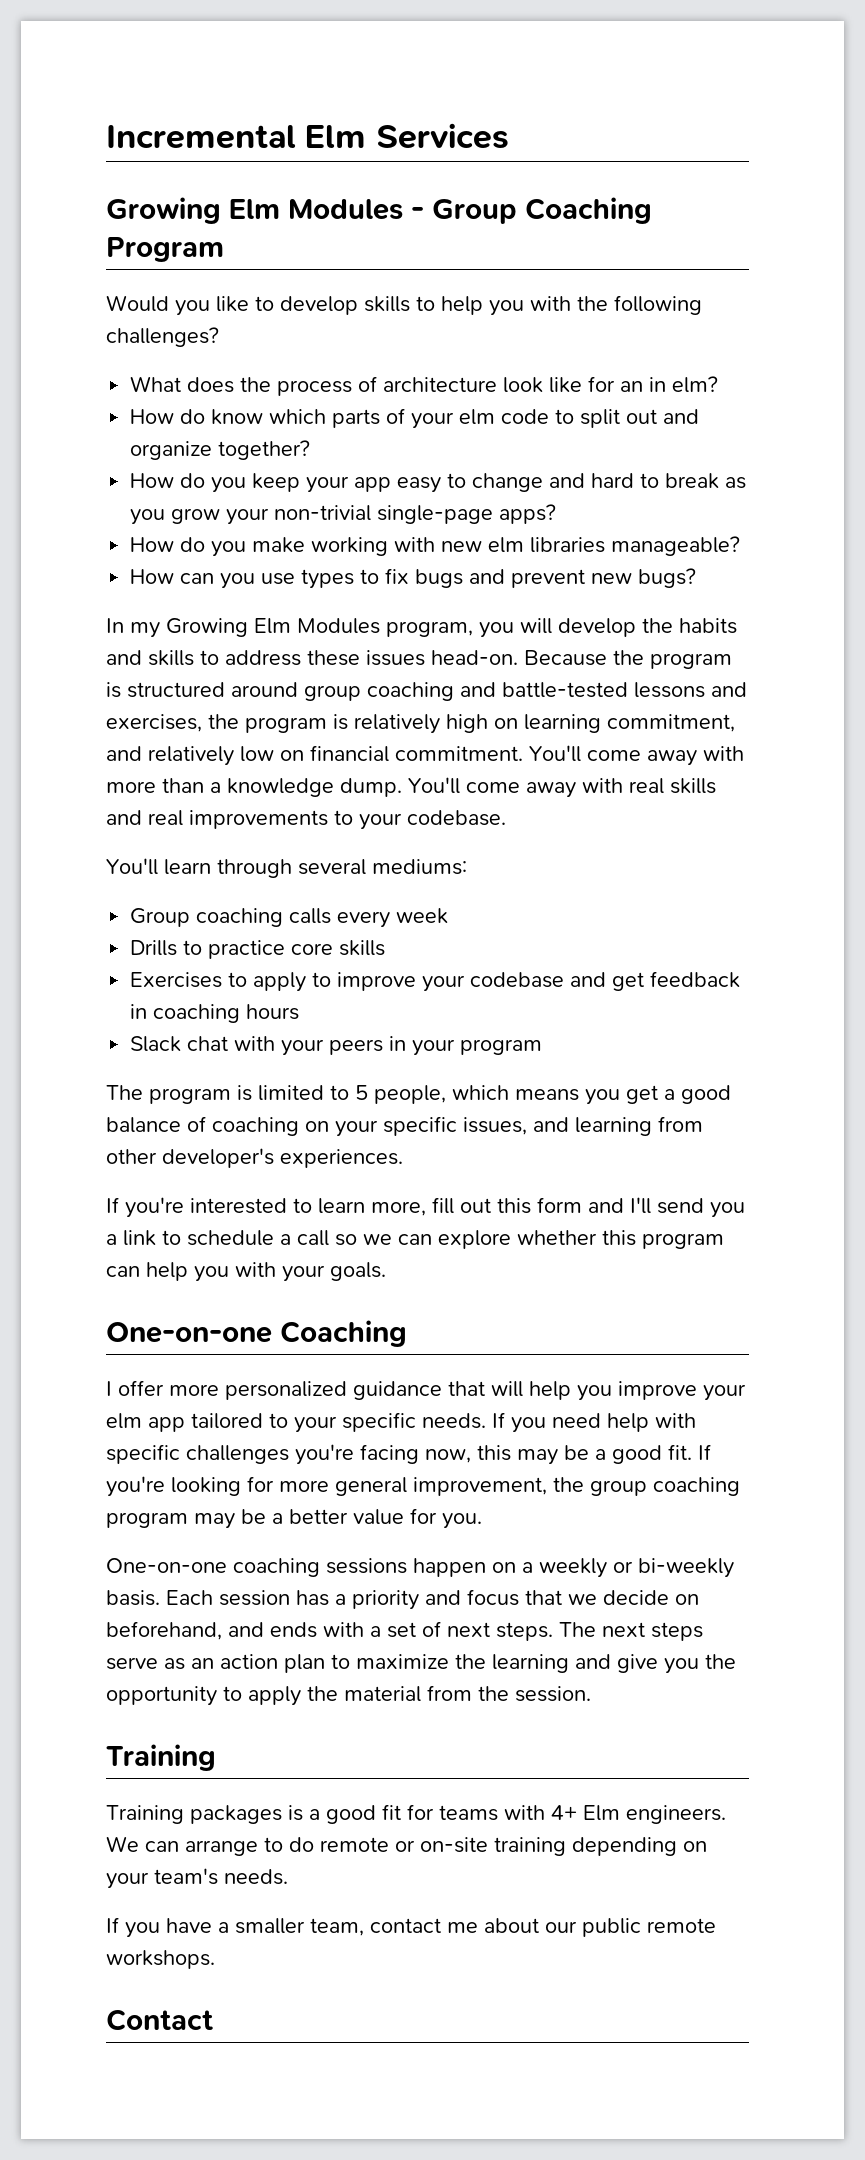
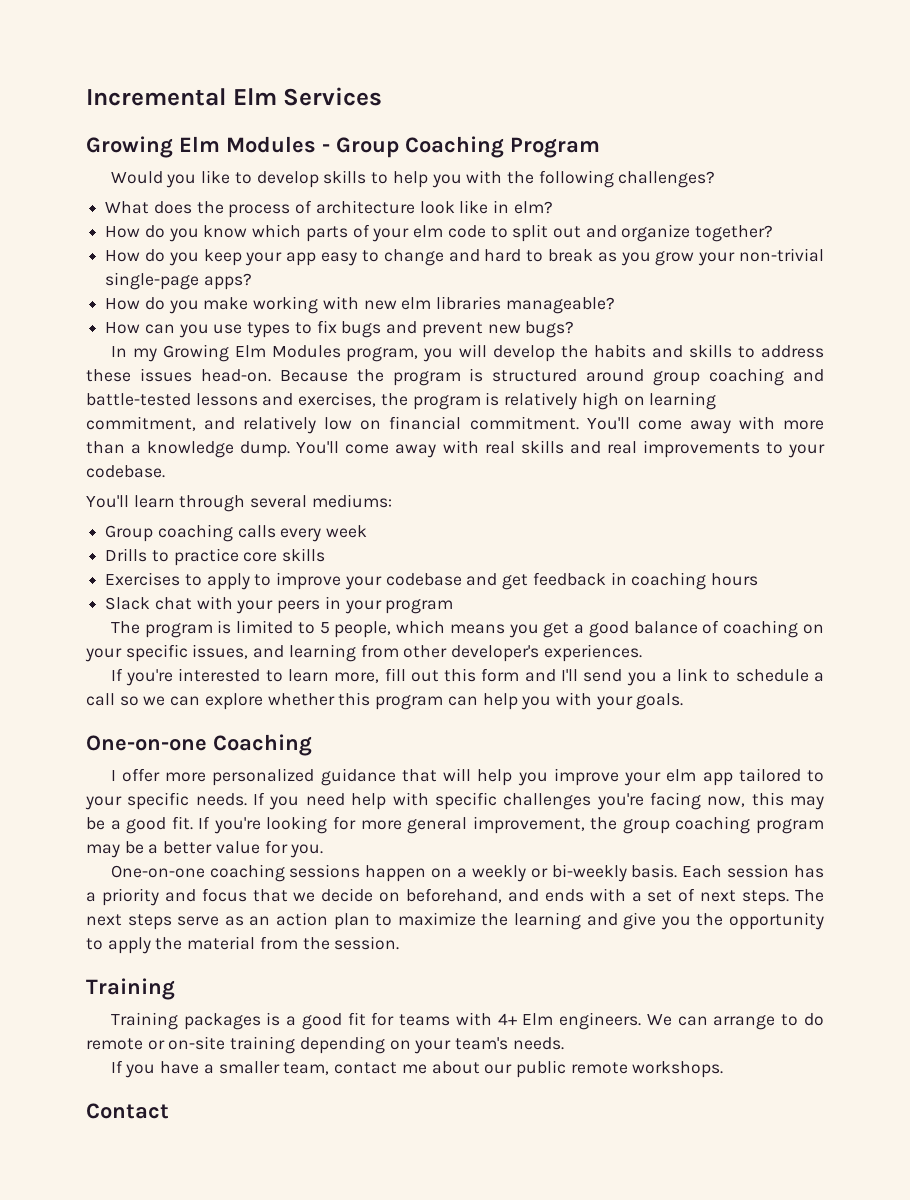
[588,376,644,392] for an -> (489, 207) none
(206, 416) none -> [168,228,199,242] you

